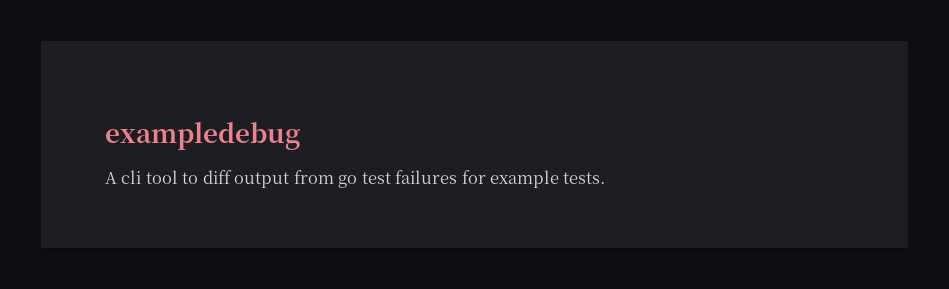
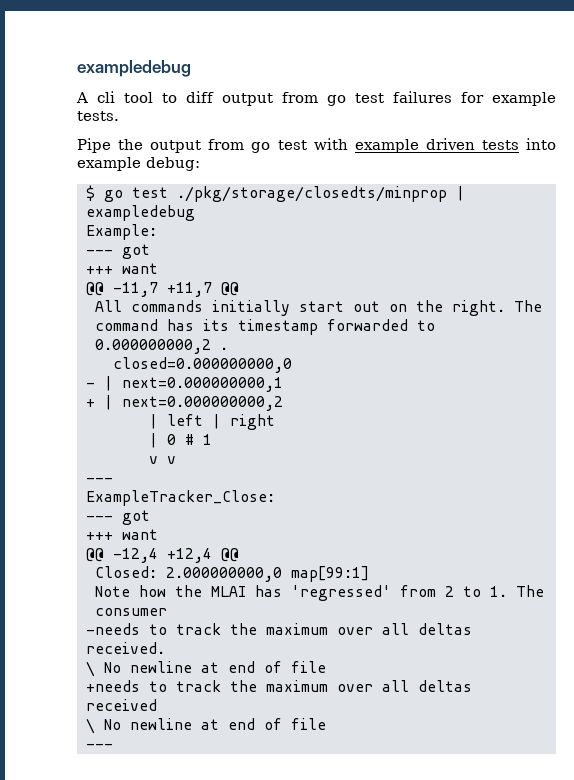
(606, 178) none -> [77,138,556,153] [77,157,200,171] [85,185,465,202] [85,205,195,221] [85,224,157,240] [85,244,150,259] [85,263,158,274] [85,282,239,297] [94,300,542,316] [94,319,435,335] [94,339,228,354] [112,357,292,373] [85,376,283,392] [85,395,283,411] [148,414,275,430] [148,433,212,448] [148,456,176,464] [85,477,113,483] [85,490,275,506] [85,510,150,525] [85,529,158,540] [85,548,239,563] [94,566,369,582] [94,585,544,601] [94,608,167,616] [85,623,472,635] [85,642,165,654] [85,661,326,677] [85,680,472,692] [85,699,157,711] [85,718,326,734] [85,743,113,749] // Pipe the output from go test with example driven tests into example debug: // $ go test ./pkg/storage/closedts/minprop | exampledebug // Example: // --- got // +++ want // @@ -11,7 +11,7 @@ // All commands initially start out on the right. The command has its timestamp forwarded to 0.000000000,2 . // closed=0.000000000,0 // - | next=0.000000000,1 // + | next=0.000000000,2 // | left | right // | 0 # 1 // v v // --- // ExampleTracker_Close: // --- got // +++ want // @@ -12,4 +12,4 @@ // Closed: 2.000000000,0 map[99:1] // Note how the MLAI has 'regressed' from 2 to 1. The consumer // -needs to track the maximum over all deltas received. // \ No newline at end of file // +needs to track the maximum over all deltas received // \ No newline at end of file // ---

